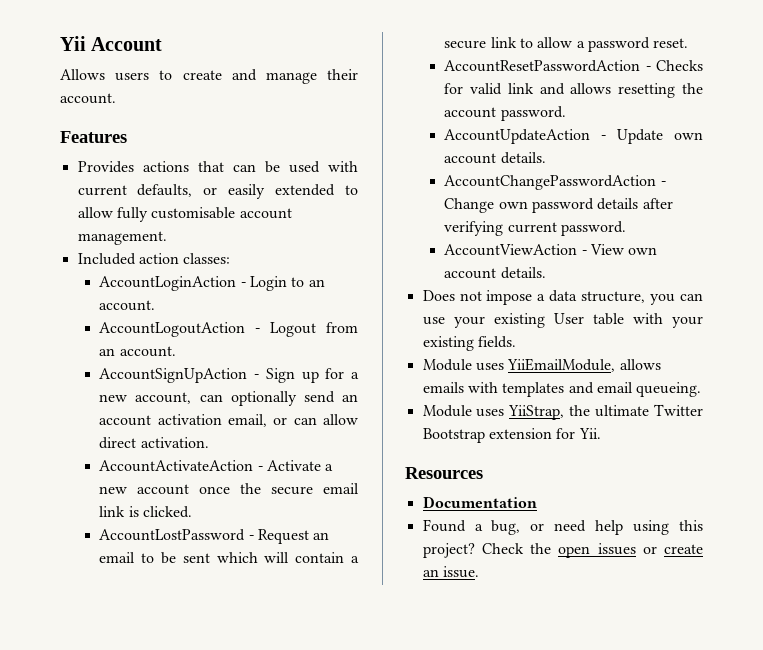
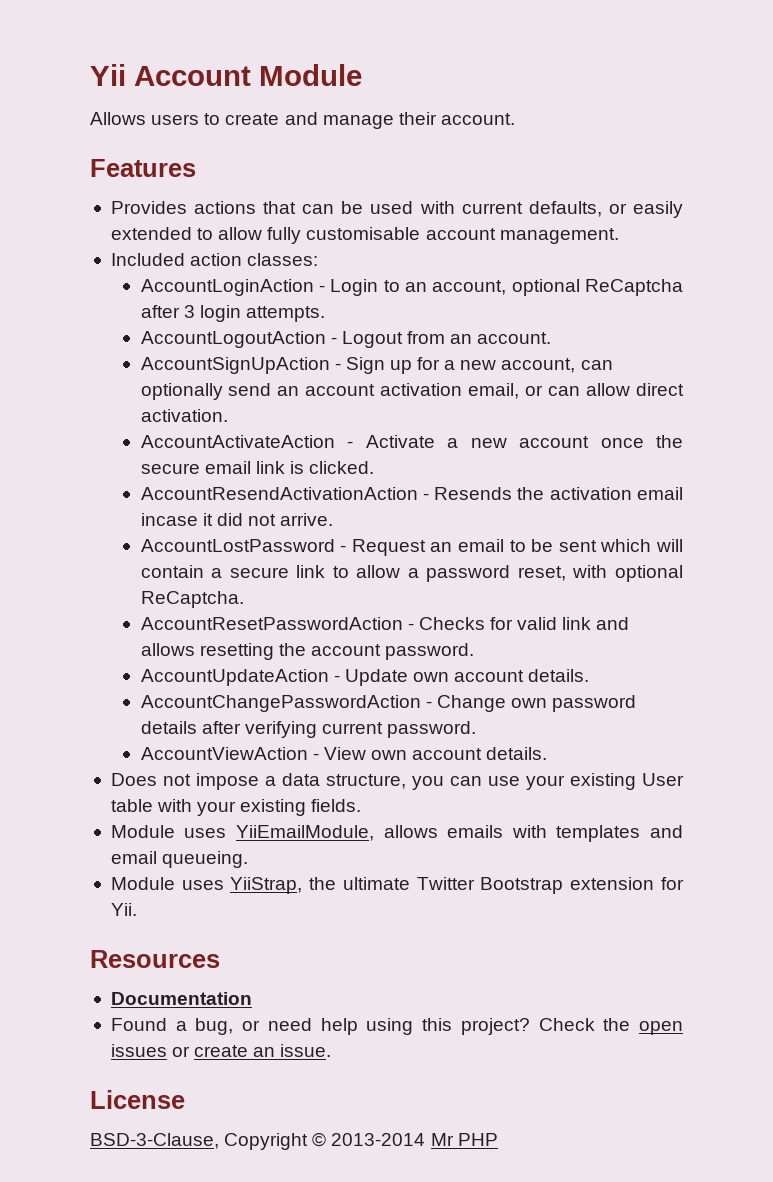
(163, 44) none -> [259,64,362,86] Module
[99,300,156,311] account. -> [432,279,683,296] [140,305,325,322] account, optional ReCaptcha after 3 login attempts.
(192, 512) none -> [140,487,683,500] [140,513,334,526] // AccountResendActivationAction - Resends the activation email incase it did not arrive.
[653,38,689,48] reset. -> [517,565,683,582] [140,591,244,608] reset, with optional ReCaptcha.
(479, 572) none -> [90,1090,185,1109] [90,1132,498,1150] // License // BSD-3-Clause, Copyright © 2013-2014 Mr PHP

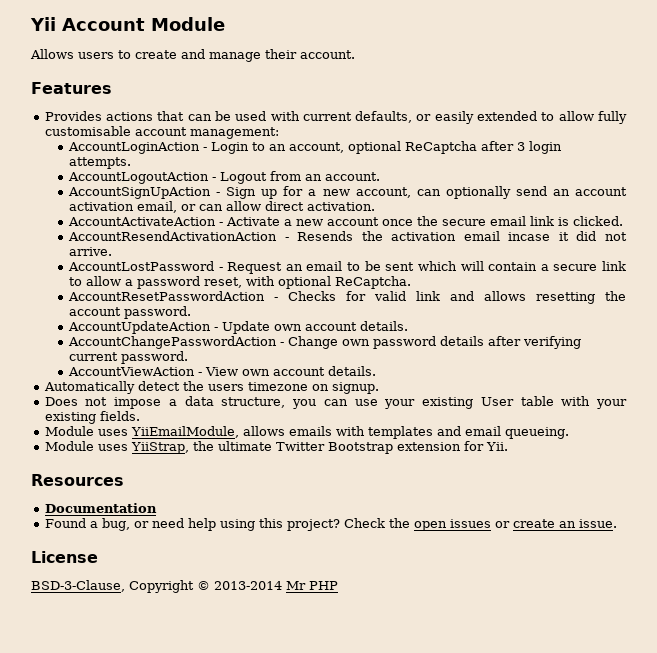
[499,228,619,244] [110,253,319,266] management. // Included action classes: -> [189,127,279,139] management:
(548, 753) none -> [43,381,379,394] // Automatically detect the users timezone on signup.

